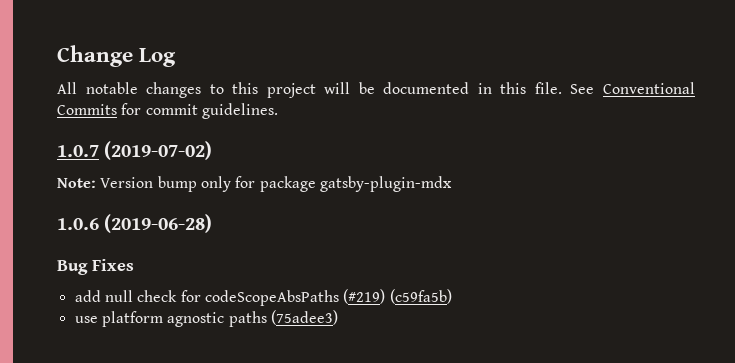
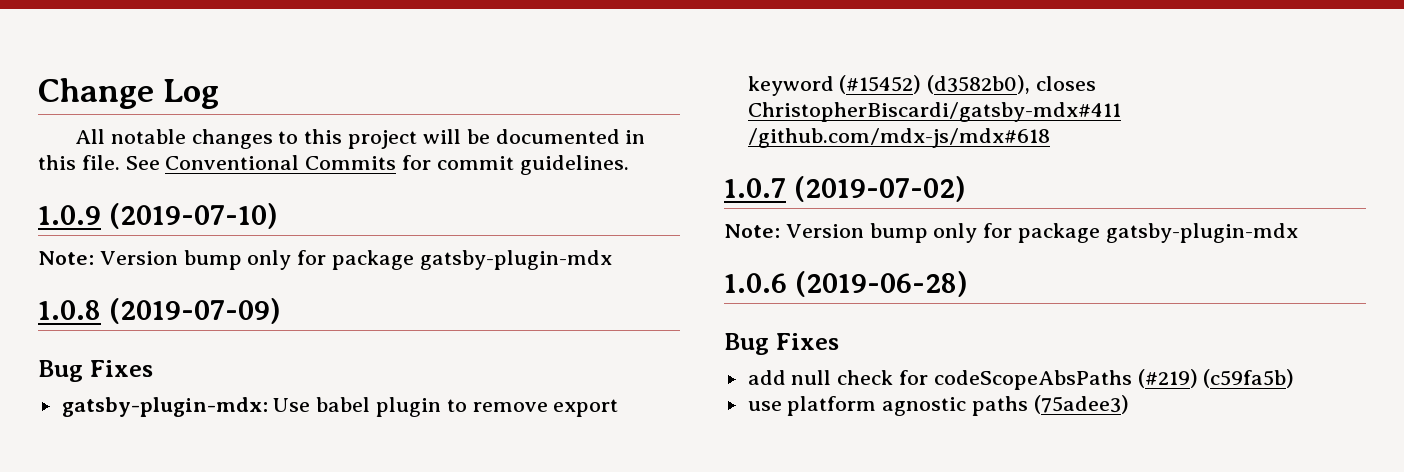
(278, 111) none -> [38,203,278,229] [38,250,612,270] [38,298,281,324] [38,360,153,382] [61,397,619,417] [747,75,1097,96] [747,102,1121,122] [747,128,1050,148] // 1.0.9 (2019-07-10) // Note: Version bump only for package gatsby-plugin-mdx // 1.0.8 (2019-07-09) // Bug Fixes // gatsby-plugin-mdx: Use babel plugin to remove export keyword (#15452) (d3582b0), closes ChristopherBiscardi/gatsby-mdx#411 /github.com/mdx-js/mdx#618

